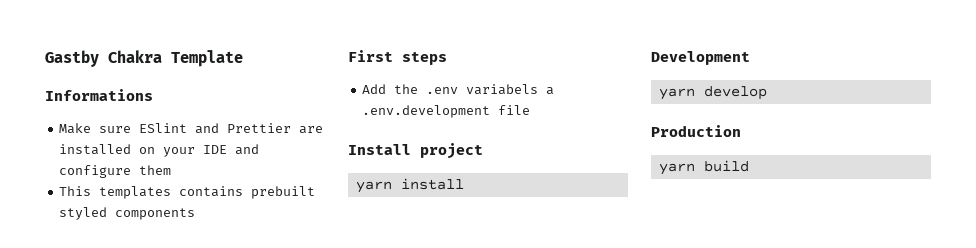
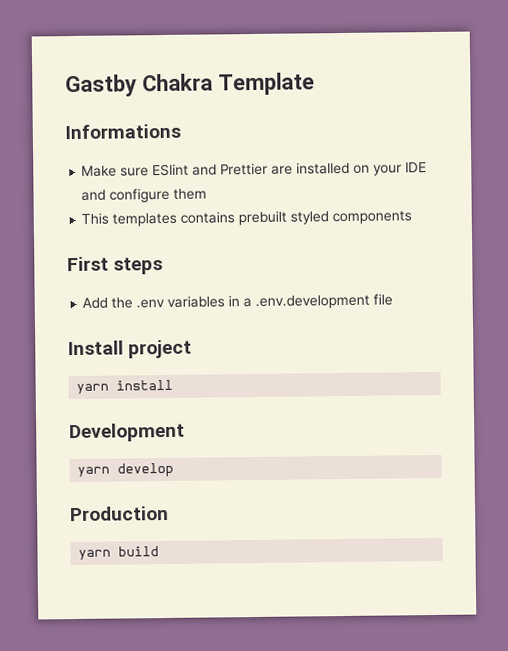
[466,84,539,95] variabels -> [167,295,241,308] variables in

